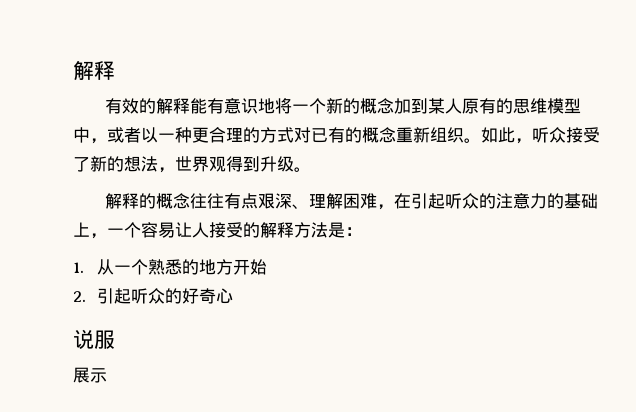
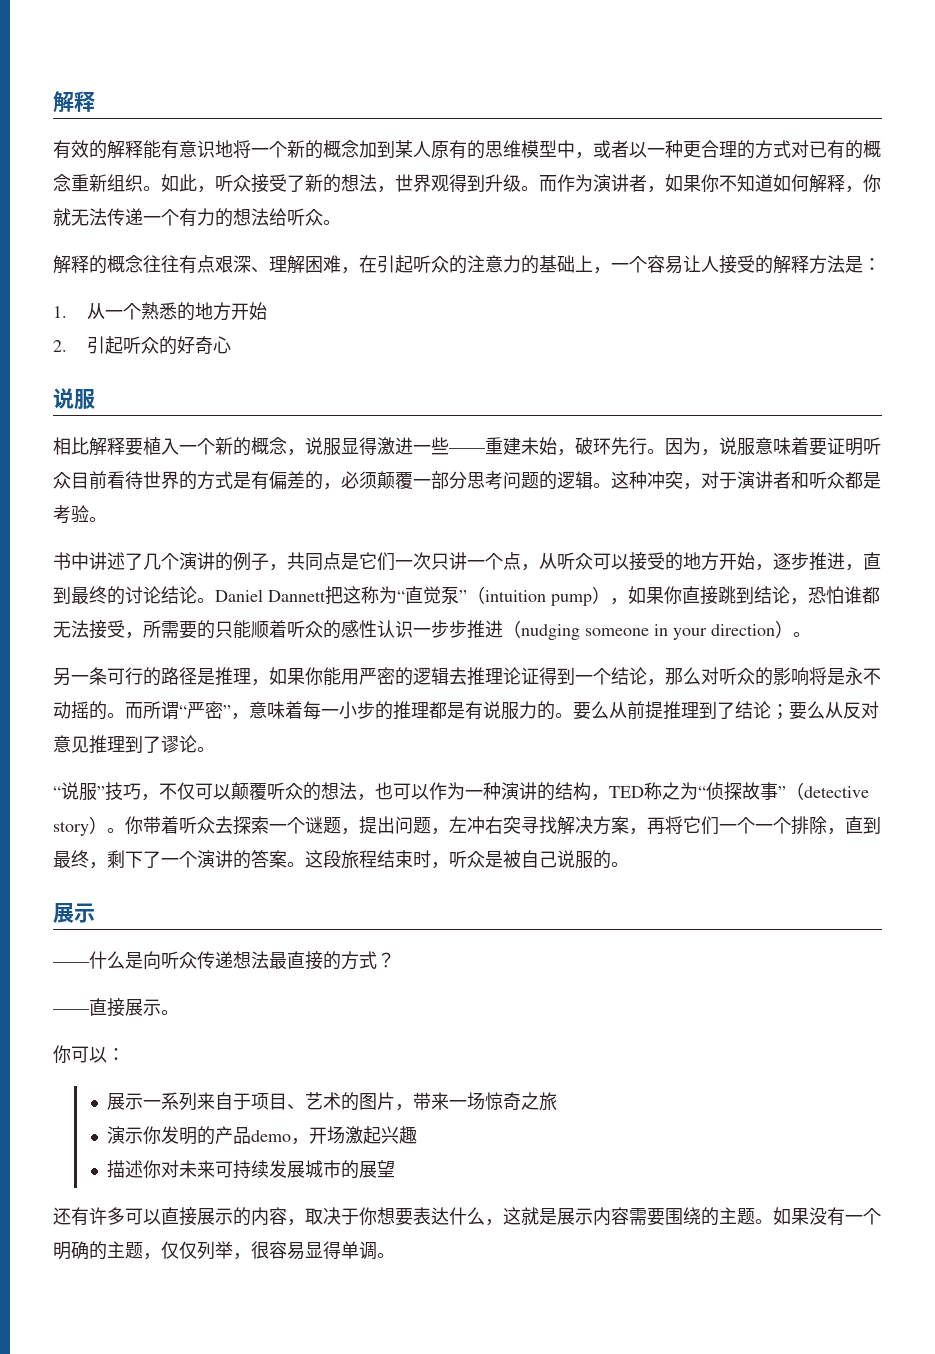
(311, 169) none -> [539,174,881,193] [53,208,341,227] 而作为演讲者，如果你不知道如何解释，你就无法传递一个有力的想法给听众。
[73,367,107,383] 展示 -> [53,436,881,456] [53,471,881,490] [53,505,107,524] [53,552,881,571] [53,586,880,606] [53,620,811,640] [53,667,881,686] [53,701,879,720] [53,735,215,754] [53,782,869,801] [53,816,881,836] [53,850,629,869] [53,903,95,923] [53,951,395,970] [53,998,179,1017] [53,1045,125,1063] [106,1092,557,1111] [106,1126,417,1145] [106,1160,395,1179] [53,1207,881,1226] [53,1241,395,1260] 相比解释要植入一个新的概念，说服显得激进一些——重建未始，破环先行。因为，说服意味着要证明听众目前看待世界的方式是有偏差的，必须颠覆一部分思考问题的逻辑。这种冲突，对于演讲者和听众都是考验。 // 书中讲述了几个演讲的例子，共同点是它们一次只讲一个点，从听众可以接受的地方开始，逐步推进，直到最终的讨论结论。Daniel Dannett把这称为“直觉泵”（intuition pump），如果你直接跳到结论，恐怕谁都无法接受，所需要的只能顺着听众的感性认识一步步推进（nudging someone in your direction）。 // 另一条可行的路径是推理，如果你能用严密的逻辑去推理论证得到一个结论，那么对听众的影响将是永不动摇的。而所谓“严密”，意味着每一小步的推理都是有说服力的。要么从前提推理到了结论；要么从反对意见推理到了谬论。 // “说服”技巧，不仅可以颠覆听众的想法，也可以作为一种演讲的结构，TED称之为“侦探故事”（detective story）。你带着听众去探索一个谜题，提出问题，左冲右突寻找解决方案，再将它们一个一个排除，直到最终，剩下了一个演讲的答案。这段旅程结束时，听众是被自己说服的。 // 展示 // ——什么是向听众传递想法最直接的方式？ // ——直接展示。 // 你可以： // 展示一系列来自于项目、艺术的图片，带来一场惊奇之旅 // 演示你发明的产品demo，开场激起兴趣 // 描述你对未来可持续发展城市的展望 // 还有许多可以直接展示的内容，取决于你想要表达什么，这就是展示内容需要围绕的主题。如果没有一个明确的主题，仅仅列举，很容易显得单调。

